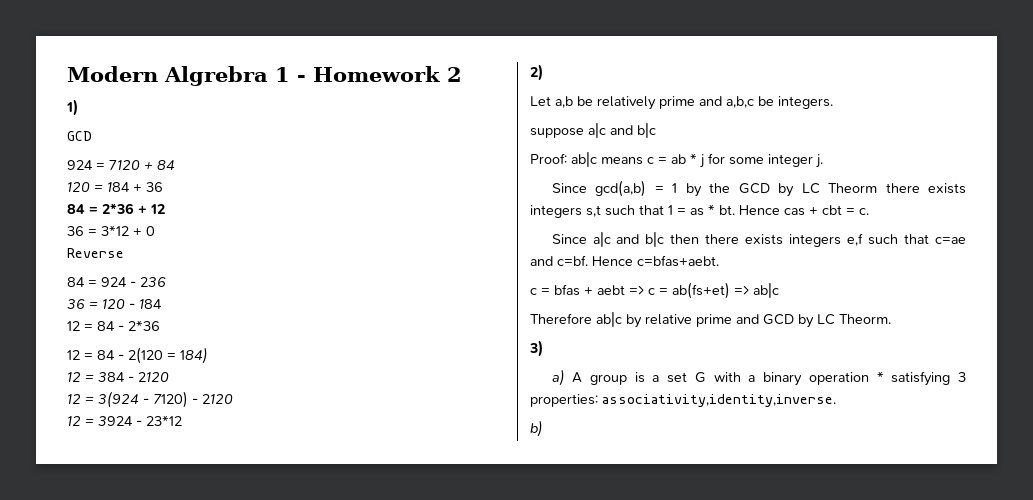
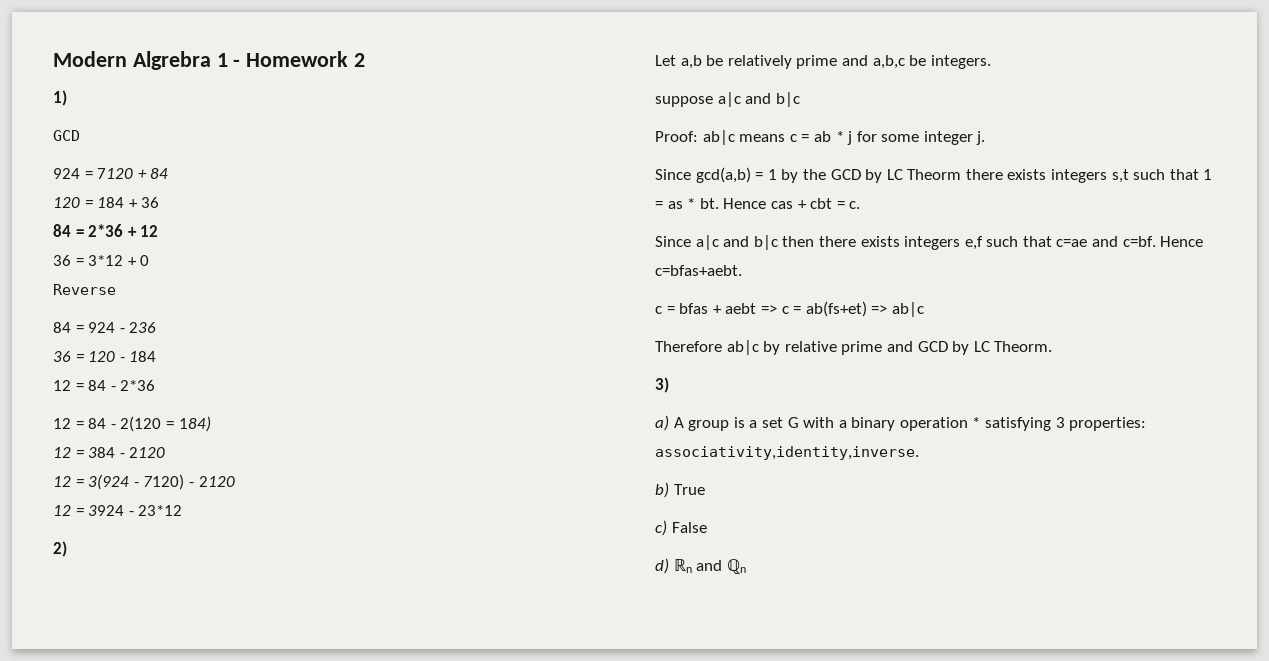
(543, 428) none -> [673,484,705,495] [655,520,707,536] [655,558,746,574] True // c) False // d) ℝn and ℚn

